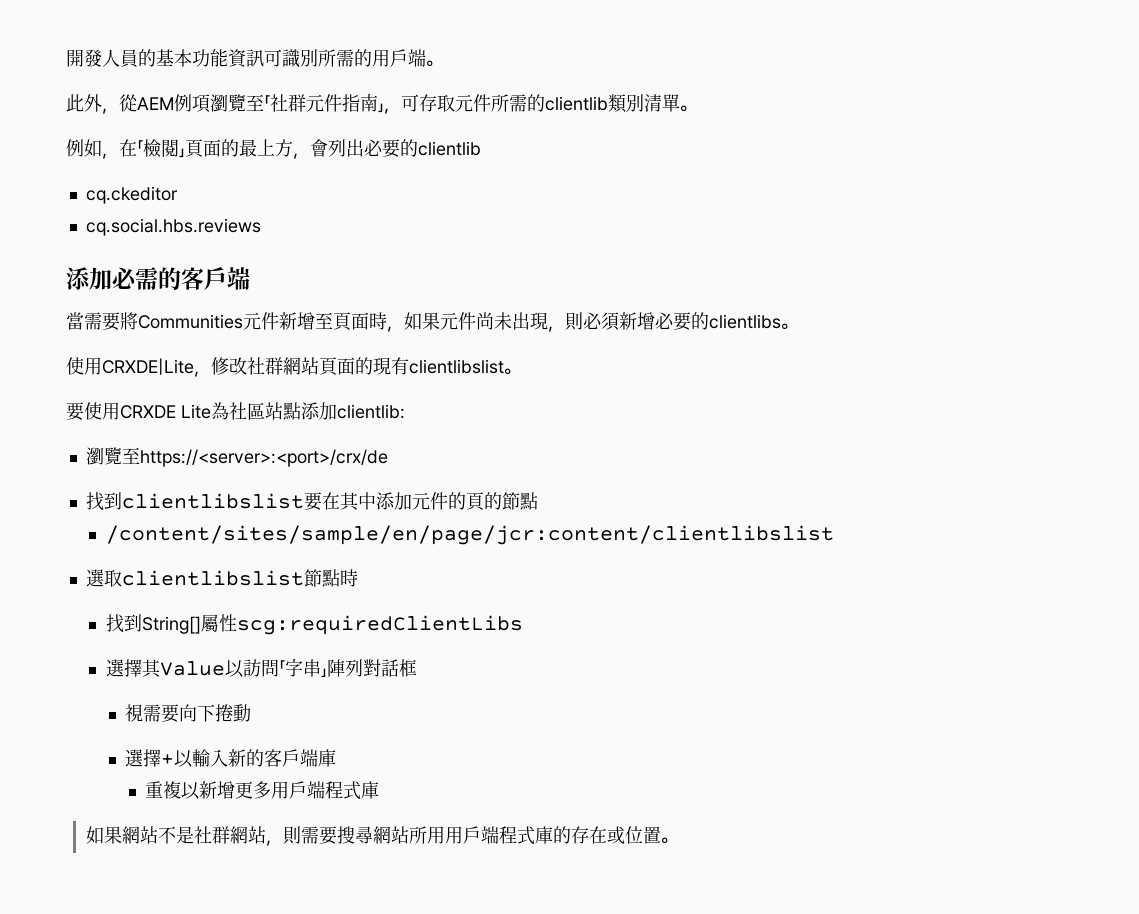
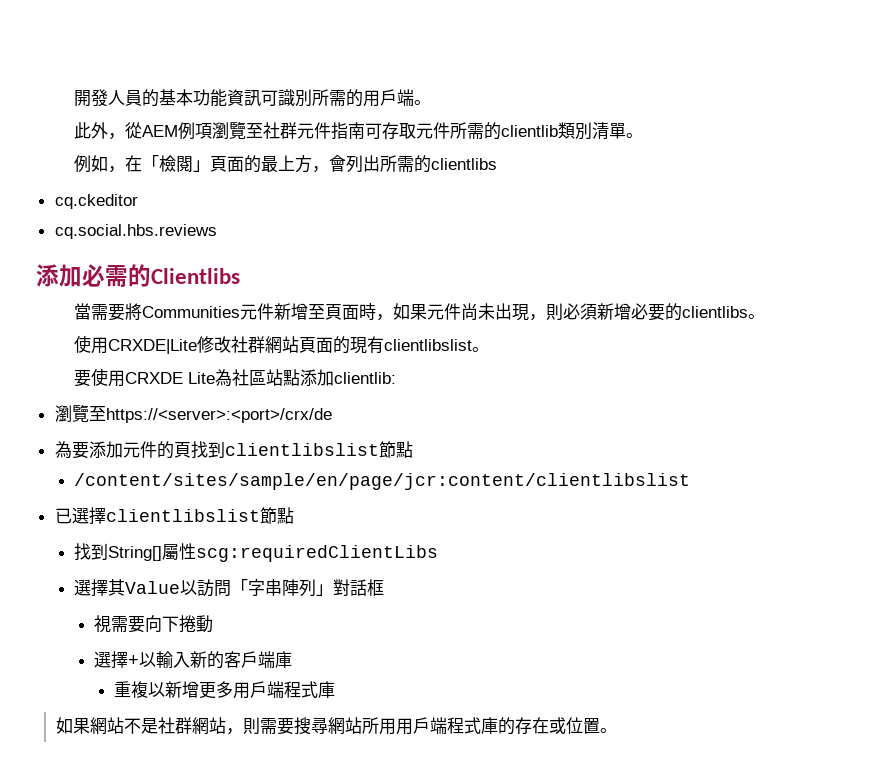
[264,95,270,110] 「 -> (263, 130) none
[378,103,401,114] 」， -> (365, 130) none
[364,139,481,158] 必要的clientlib -> [379,155,497,173] 所需的clientlibs
[181,266,250,290] 客戶端 -> [151,268,240,284] Clientlibs
[194,371,211,377] ， -> (197, 346) none
[85,492,376,511] 找到clientlibslist要在其中 -> [54,441,89,459] 為要
[483,492,502,510] 的 -> [190,441,379,458] 找到clientlibslist
[85,569,358,587] 選取clientlibslist節點時 -> [54,507,294,525] 已選擇clientlibslist節點
[320,659,363,678] 」陣列 -> [282,579,334,597] 陣列」

